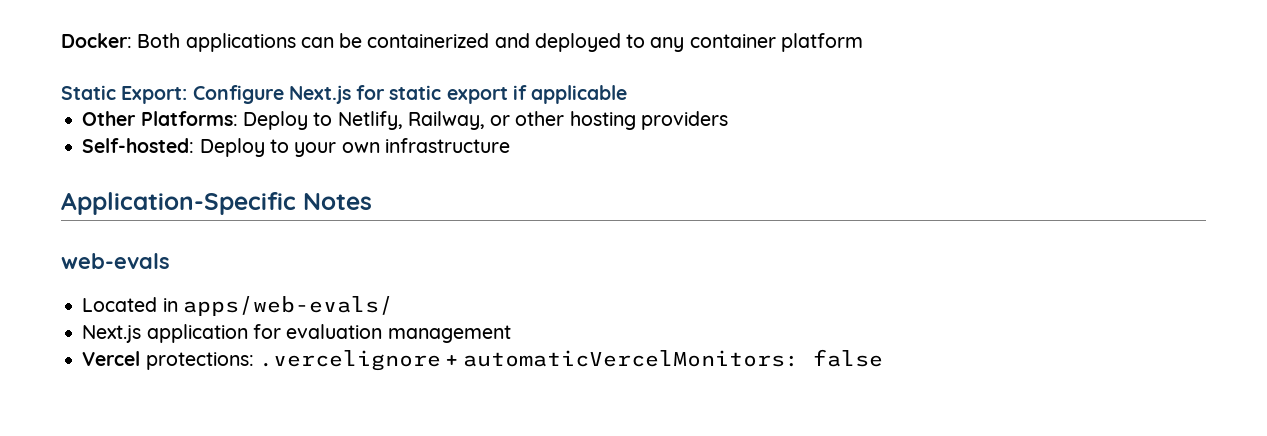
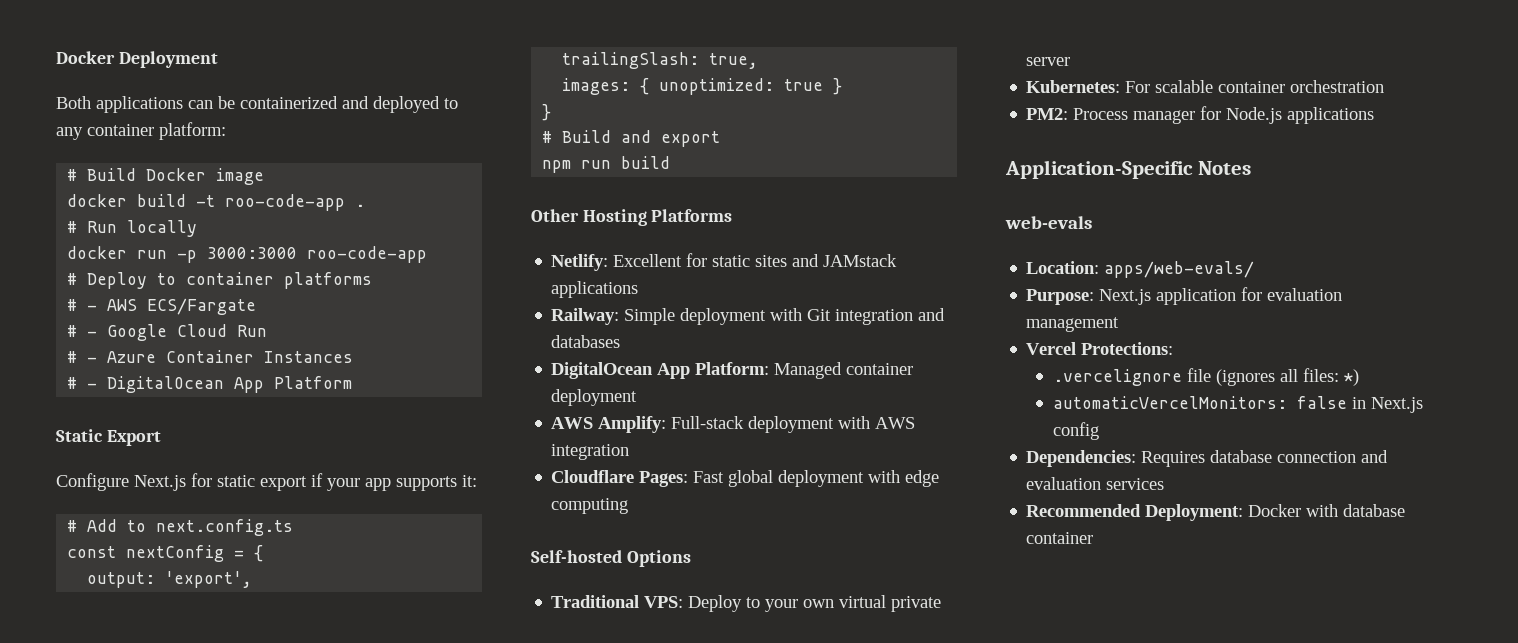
[61,33,132,48] Docker: -> [56,51,218,68] Docker Deployment //
[780,33,863,52] platform -> [159,122,226,140] [67,168,265,185] [67,194,366,211] [67,220,198,237] [67,246,428,263] [67,272,373,289] [67,298,257,315] [67,324,268,341] [67,350,354,363] [67,376,353,393] platform: // # Build Docker image // docker build -t roo-code-app . // # Run locally // docker run -p 3000:3000 roo-code-app // # Deploy to container platforms // # - AWS ECS/Fargate // # - Google Cloud Run // # - Azure Container Instances // # - DigitalOcean App Platform
[121,86,188,104] Export: -> [106,430,161,446] Export //
[531,85,628,104] [82,111,728,130] [82,138,510,157] applicable // Other Platforms: Deploy to Netlify, Railway, or other hosting providers // Self-hosted: Deploy to your own infrastructure -> [327,475,477,491] [67,519,294,536] [67,545,264,562] [87,571,253,588] [562,52,759,69] [562,78,843,95] [542,104,552,121] [542,130,721,147] [542,156,671,173] [531,209,733,226] [551,253,898,271] [551,281,639,298] [551,308,946,325] [551,335,621,348] [551,362,914,379] [551,389,638,406] [551,416,916,433] [551,444,630,460] [551,470,940,487] [551,498,629,514] [531,550,691,567] [551,595,942,612] [1026,57,1071,66] [1026,80,1385,93] [1026,106,1375,124] your app supports it: // # Add to next.config.ts // const nextConfig = { // output: 'export', // trailingSlash: true, // images: { unoptimized: true } // } // # Build and export // npm run build // Other Hosting Platforms // Netlify: Excellent for static sites and JAMstack applications // Railway: Simple deployment with Git integration and databases // DigitalOcean App Platform: Managed container deployment // AWS Amplify: Full-stack deployment with AWS integration // Cloudflare Pages: Fast global deployment with edge computing // Self-hosted Options // Traditional VPS: Deploy to your own virtual private server // Kubernetes: For scalable container orchestration // PM2: Process manager for Node.js applications
[82,297,178,312] Located in -> [1026,261,1100,274] Location:
(393, 306) none -> [1026,289,1095,305] Purpose:
[145,349,883,371] protections: .vercelignore + automaticVercelMonitors: false -> [1081,342,1174,355] [1052,368,1359,386] [1052,396,1423,413] [1052,422,1099,440] [1026,450,1389,467] [1026,477,1165,490] [1026,504,1406,521] [1026,532,1094,544] Protections: // .vercelignore file (ignores all files: *) // automaticVercelMonitors: false in Next.js config // Dependencies: Requires database connection and evaluation services // Recommended Deployment: Docker with database container

